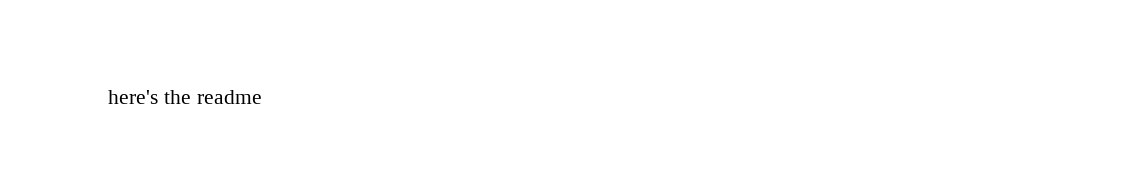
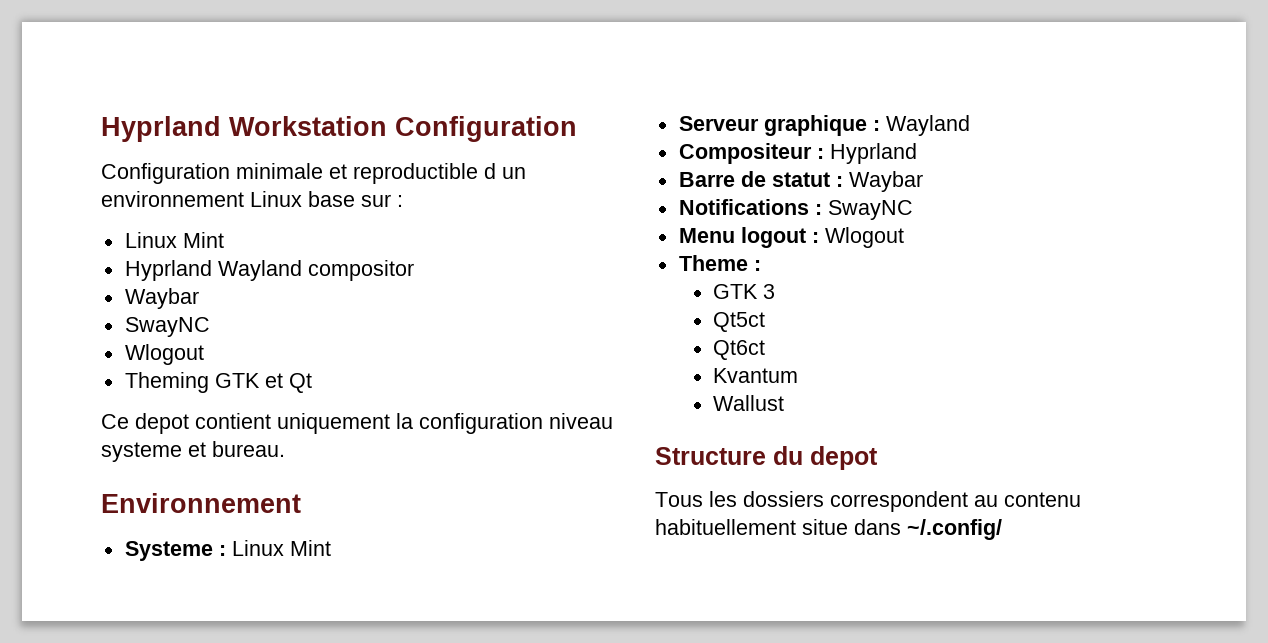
[108,90,262,104] here's the readme -> [101,116,577,142] [101,163,526,184] [101,191,403,207] [124,232,224,248] [124,260,414,281] [124,288,199,309] [124,317,210,337] [124,344,204,365] [124,372,312,393] [101,413,613,434] [101,441,285,462] [101,493,301,513] [124,540,331,561] [678,115,970,136] [678,143,917,164] [678,171,923,192] [678,199,913,220] [678,227,904,248] [678,255,761,271] [713,284,776,299] [713,312,766,332] [713,340,766,360] [713,368,799,383] [713,395,785,411] [655,446,878,470] [655,491,1081,512] [655,519,1002,540] Hyprland Workstation Configuration // Configuration minimale et reproductible d un environnement Linux base sur : // Linux Mint // Hyprland Wayland compositor // Waybar // SwayNC // Wlogout // Theming GTK et Qt // Ce depot contient uniquement la configuration niveau systeme et bureau. // Environnement // Systeme : Linux Mint // Serveur graphique : Wayland // Compositeur : Hyprland // Barre de statut : Waybar // Notifications : SwayNC // Menu logout : Wlogout // Theme : // GTK 3 // Qt5ct // Qt6ct // Kvantum // Wallust // Structure du depot // Tous les dossiers correspondent au contenu habituellement situe dans ~/.config/

